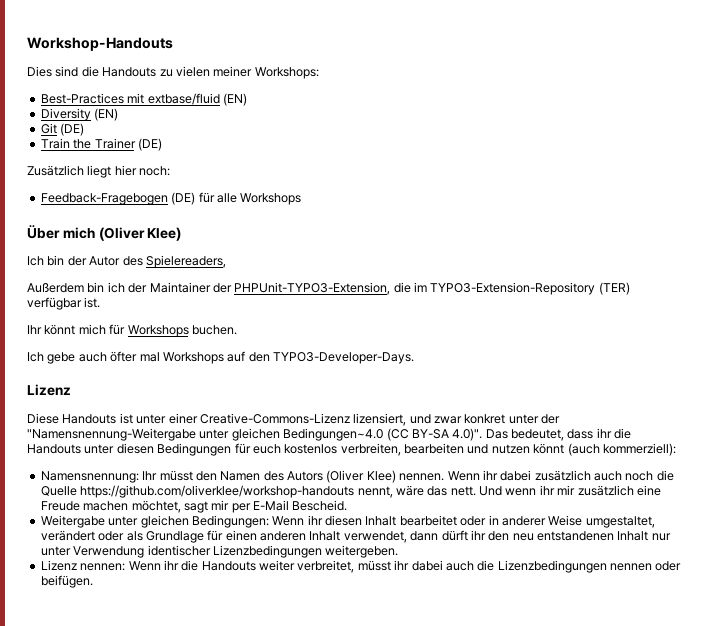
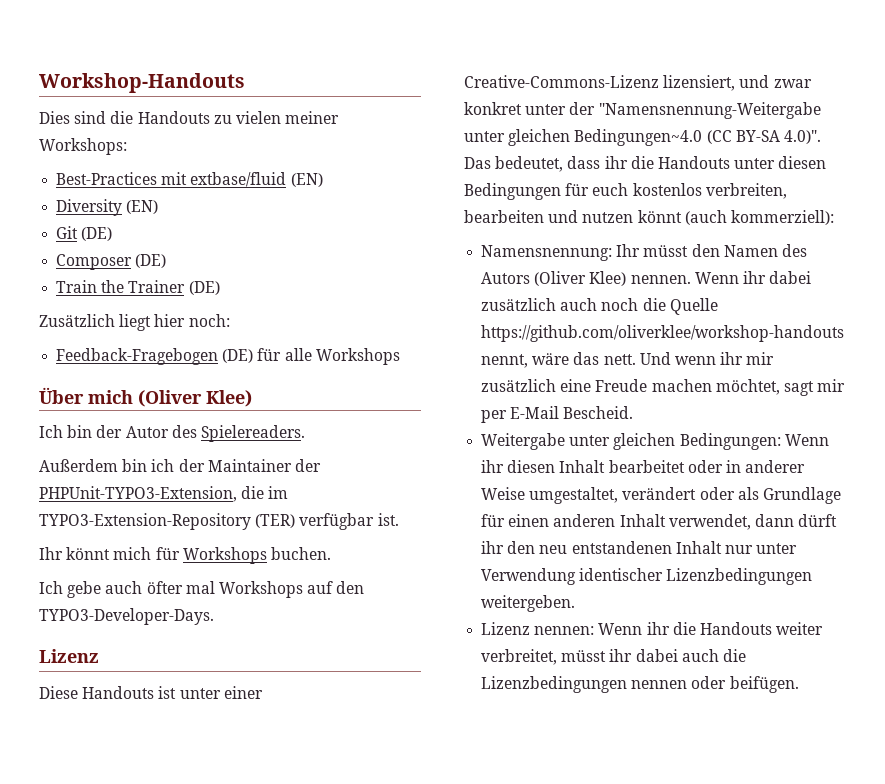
(85, 129) none -> [56,254,167,270] // Composer (DE)
[145,255,226,268] Spielereaders, -> [200,425,305,442] Spielereaders.

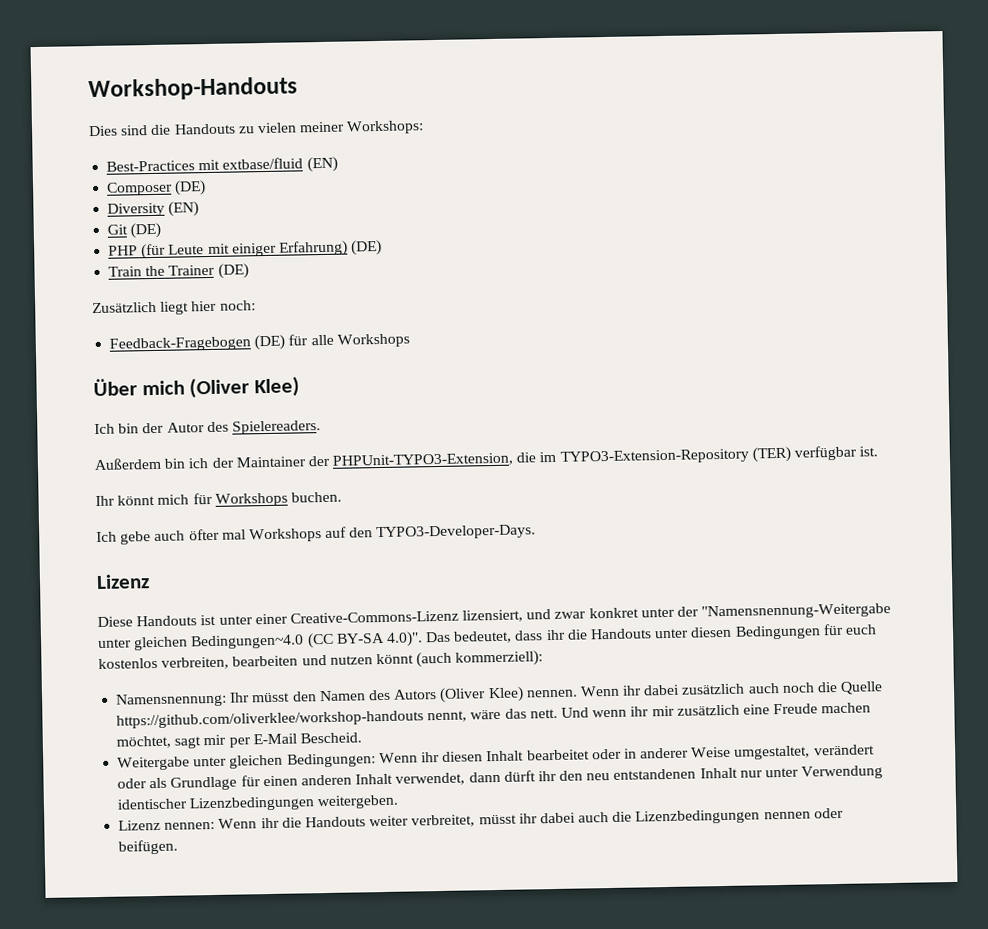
(323, 180) none -> [106,180,207,196] // Composer (DE)
[56,254,133,270] Composer -> [108,240,348,260] PHP (für Leute mit einiger Erfahrung)

